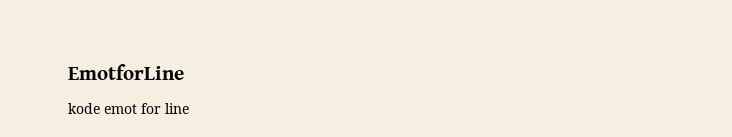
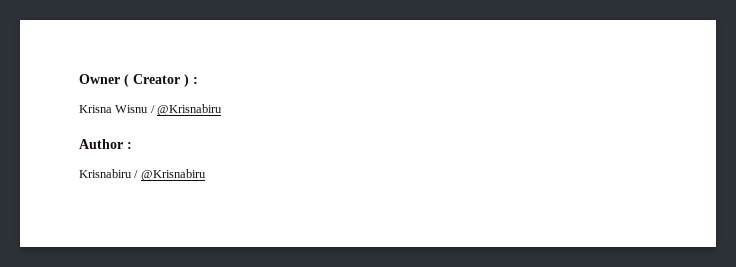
[68,64,184,80] [68,103,189,114] EmotforLine // kode emot for line -> [79,74,198,87] [79,104,223,116] [79,139,132,149] [79,169,206,181] Owner ( Creator ) : // Krisna Wisnu / @Krisnabiru // Author : // Krisnabiru / @Krisnabiru

